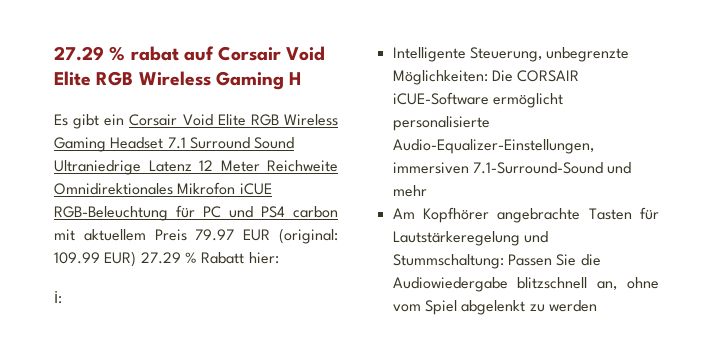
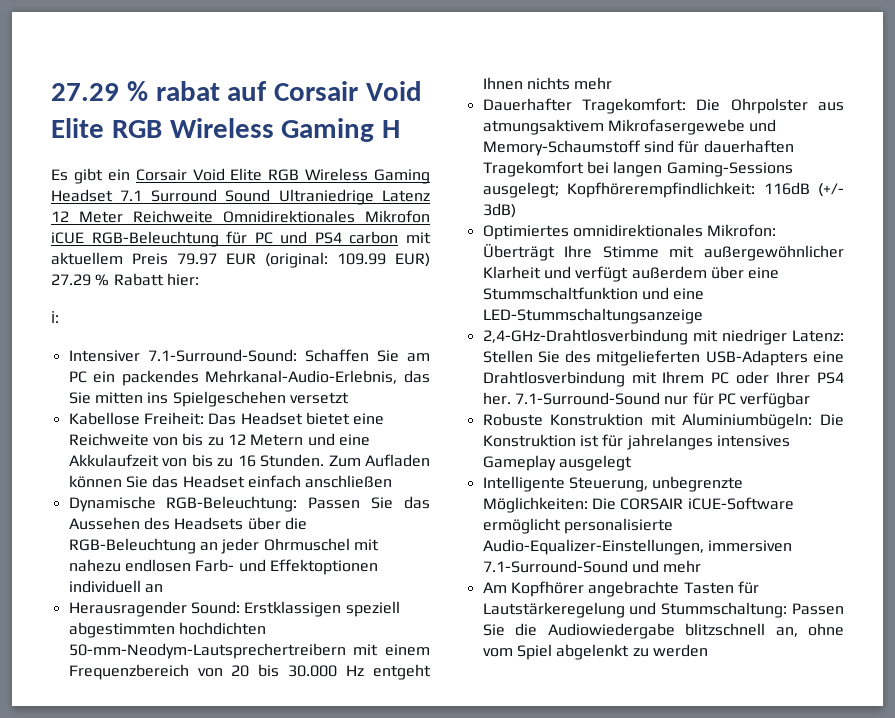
(62, 297) none -> [68,349,430,362] [68,370,430,386] [68,391,349,407] [68,412,385,425] [68,433,370,446] [68,454,430,467] [68,475,393,488] [68,496,431,512] [68,517,307,530] [68,538,379,554] [68,559,378,575] [68,580,163,593] [68,601,400,617] [68,622,266,638] [68,643,430,659] [68,664,431,680] [482,77,613,90] [482,98,844,114] [482,119,777,135] [482,140,794,156] [482,161,793,177] [482,182,844,198] [482,203,516,218] [482,224,777,240] [482,244,844,261] [482,266,780,282] [482,287,705,300] [482,308,703,324] [482,329,844,345] [482,350,844,366] [482,371,844,387] [482,392,811,408] [482,413,844,429] [482,434,790,450] [482,455,632,471] // Intensiver 7.1-Surround-Sound: Schaffen Sie am PC ein packendes Mehrkanal-Audio-Erlebnis, das Sie mitten ins Spielgeschehen versetzt // Kabellose Freiheit: Das Headset bietet eine Reichweite von bis zu 12 Metern und eine Akkulaufzeit von bis zu 16 Stunden. Zum Aufladen können Sie das Headset einfach anschließen // Dynamische RGB-Beleuchtung: Passen Sie das Aussehen des Headsets über die RGB-Beleuchtung an jeder Ohrmuschel mit nahezu endlosen Farb- und Effektoptionen individuell an // Herausragender Sound: Erstklassigen speziell abgestimmten hochdichten 50-mm-Neodym-Lautsprechertreibern mit einem Frequenzbereich von 20 bis 30.000 Hz entgeht Ihnen nichts mehr // Dauerhafter Tragekomfort: Die Ohrpolster aus atmungsaktivem Mikrofasergewebe und Memory-Schaumstoff sind für dauerhaften Tragekomfort bei langen Gaming-Sessions ausgelegt; Kopfhörerempfindlichkeit: 116dB (+/- 3dB) // Optimiertes omnidirektionales Mikrofon: Überträgt Ihre Stimme mit außergewöhnlicher Klarheit und verfügt außerdem über eine Stummschaltfunktion und eine LED-Stummschaltungsanzeige // 2,4-GHz-Drahtlosverbindung mit niedriger Latenz: Stellen Sie des mitgelieferten USB-Adapters eine Drahtlosverbindung mit Ihrem PC oder Ihrer PS4 her. 7.1-Surround-Sound nur für PC verfügbar // Robuste Konstruktion mit Aluminiumbügeln: Die Konstruktion ist für jahrelanges intensives Gameplay ausgelegt

